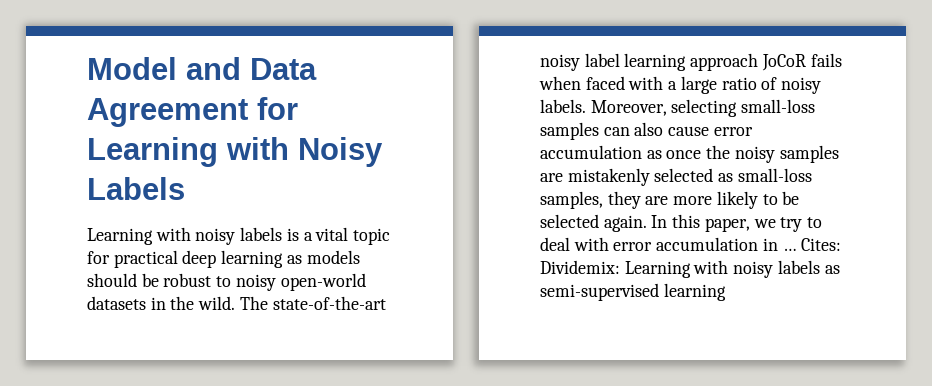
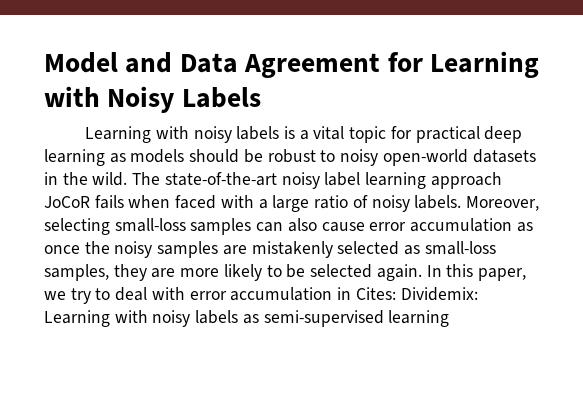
[782,248,797,251] … -> (352, 293) none

